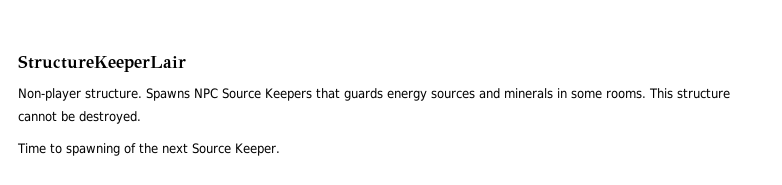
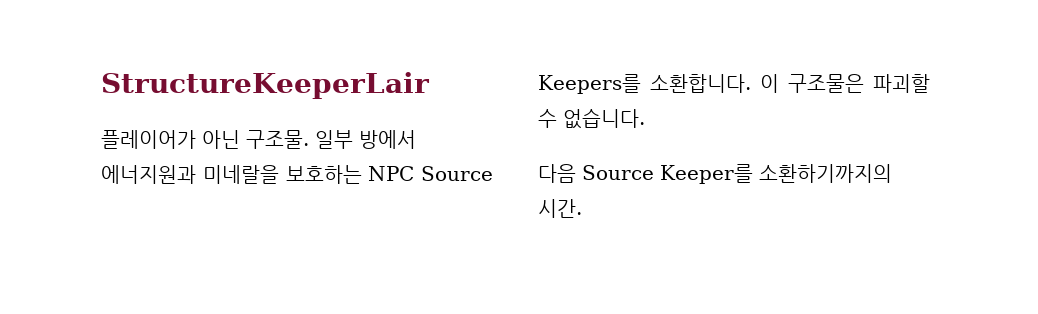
[18,88,730,101] [18,111,141,124] [17,143,280,156] Non-player structure. Spawns NPC Source Keepers that guards energy sources and minerals in some rooms. This structure cannot be destroyed. // Time to spawning of the next Source Keeper. -> [101,130,416,149] [101,165,493,184] [538,74,930,94] [538,108,645,129] [538,164,892,184] [538,199,582,218] 플레이어가 아닌 구조물. 일부 방에서 에너지원과 미네랄을 보호하는 NPC Source Keepers를 소환합니다. 이 구조물은 파괴할 수 없습니다. // 다음 Source Keeper를 소환하기까지의 시간.

